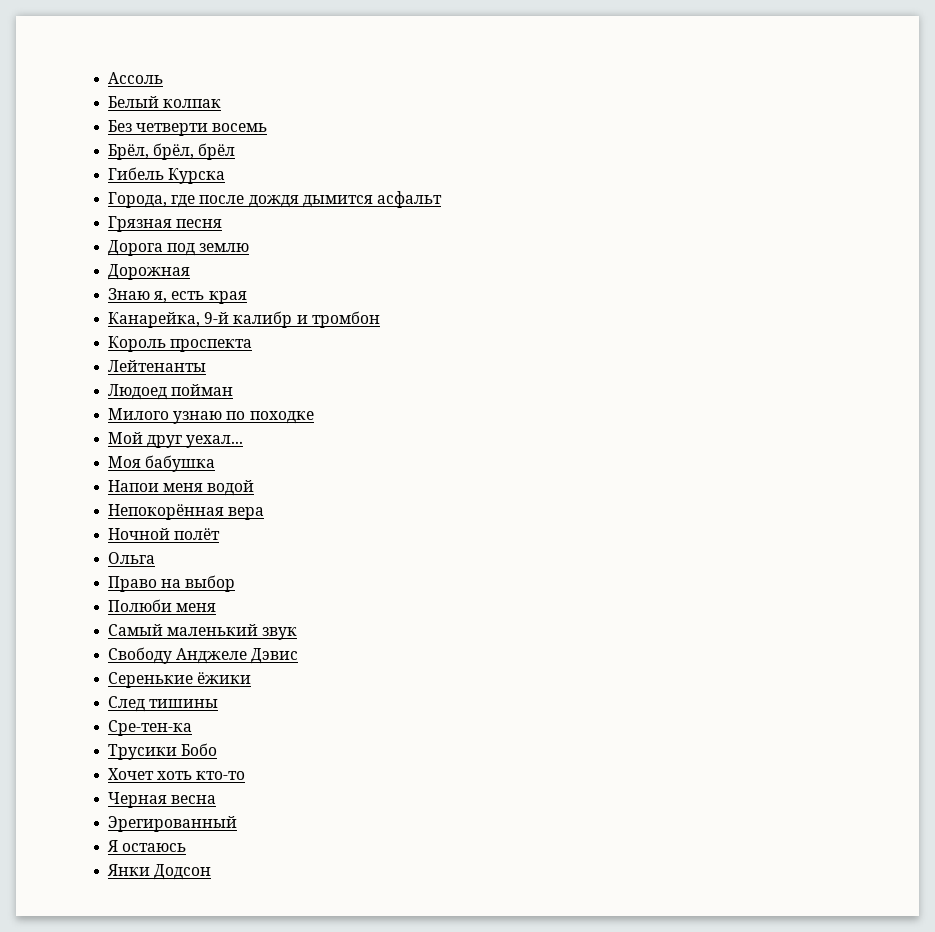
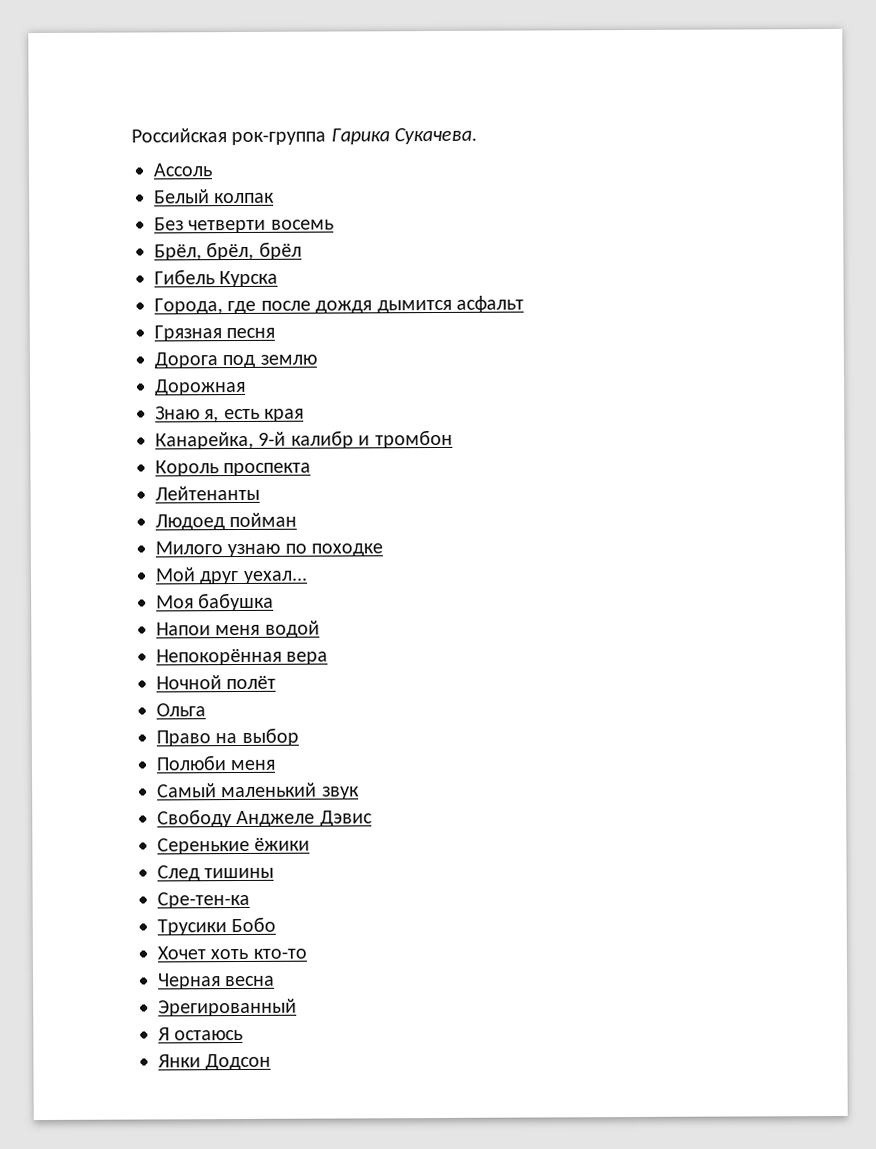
(108, 78) none -> [131,127,478,146] Российская рок-группа Гарика Сукачева. //

